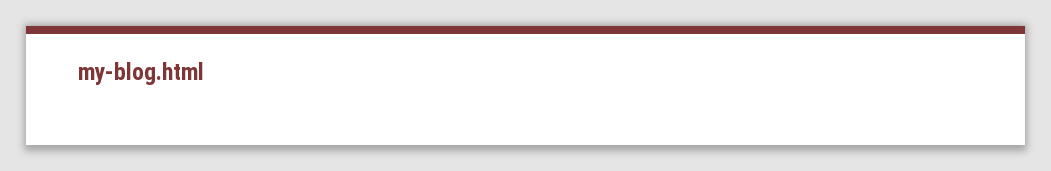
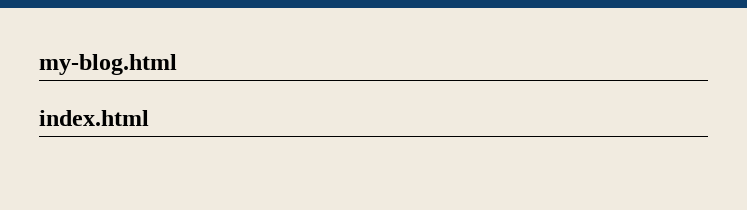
(204, 73) none -> [39,110,149,126] // index.html

